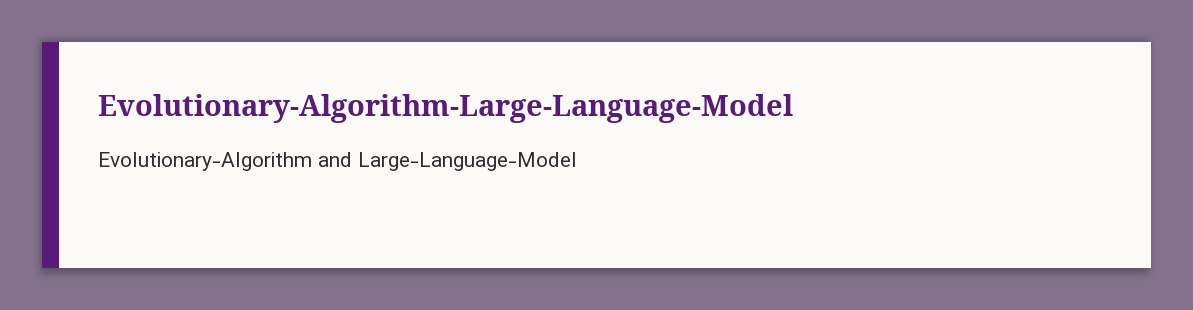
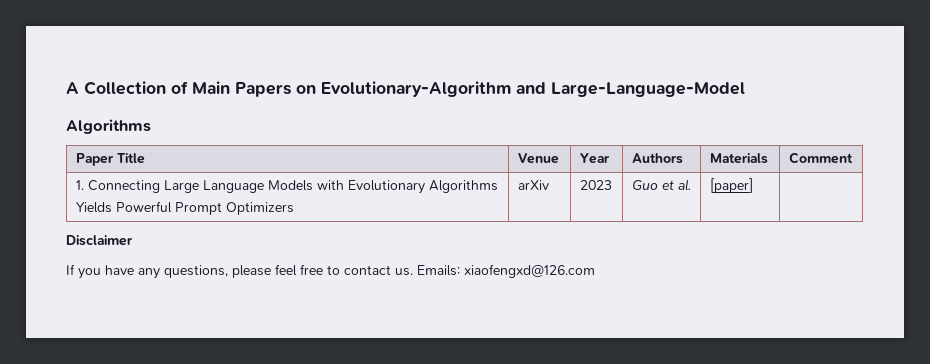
[98,94,793,123] [98,152,577,171] Evolutionary-Algorithm-Large-Language-Model // Evolutionary-Algorithm and Large-Language-Model -> [66,81,745,97] [66,119,151,134] [75,153,145,166] [517,153,559,164] [579,153,610,164] [631,153,683,164] [709,153,768,164] [788,152,853,164] [75,180,498,194] [75,201,294,215] [517,180,549,190] [579,180,612,190] [631,179,691,191] [709,178,753,193] [66,235,133,246] [66,264,595,279] A Collection of Main Papers on Evolutionary-Algorithm and Large-Language-Model // Algorithms // Paper Title | Venue | Year | Authors | Materials | Comment // 1. Connecting Large Language Models with Evolutionary Algorithms Yields Powerful Prompt Optimizers | arXiv | 2023 | Guo et al. | [paper] | // Disclaimer // If you have any questions, please feel free to contact us. Emails: xiaofengxd@126.com

